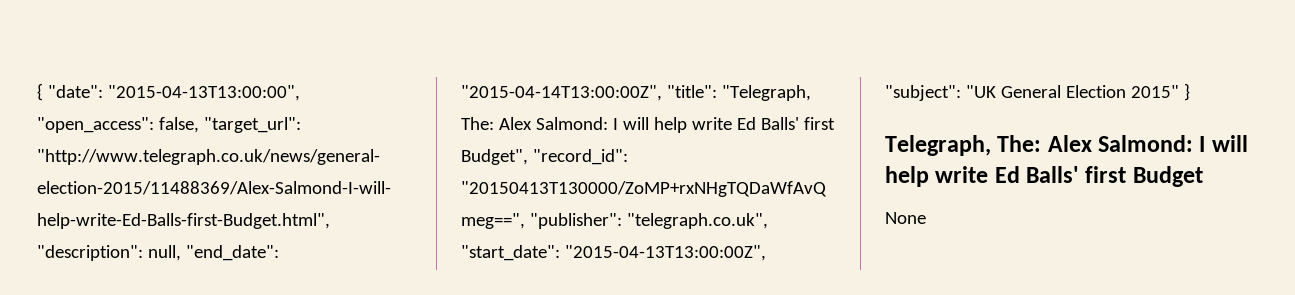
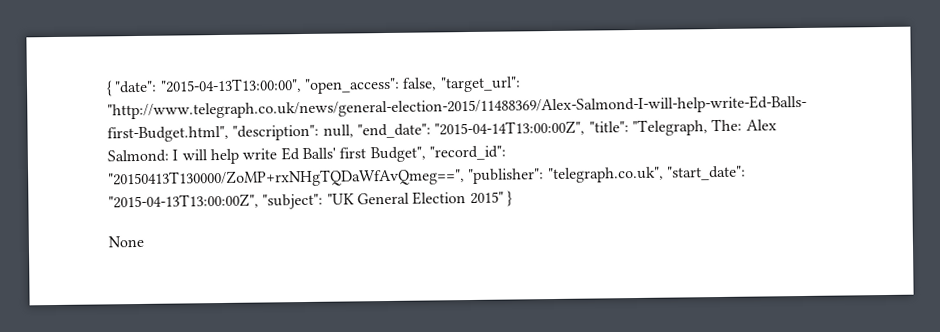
[885,135,1248,156] [885,166,1203,187] // Telegraph, The: Alex Salmond: I will help write Ed Balls' first Budget -> (513, 198) none

